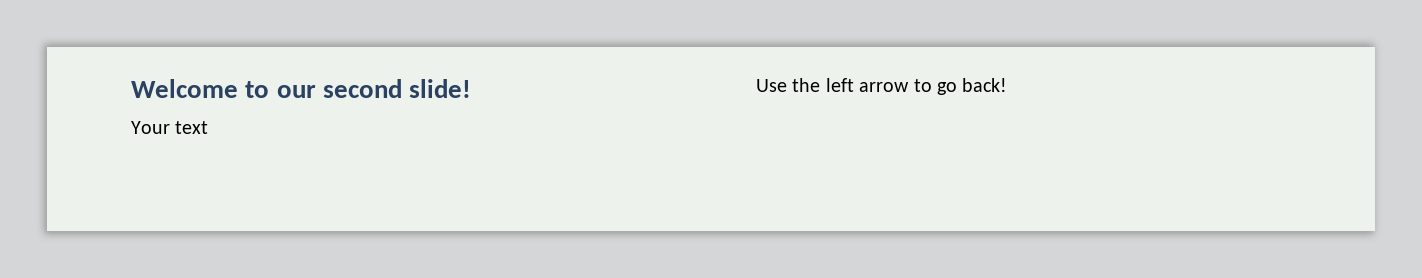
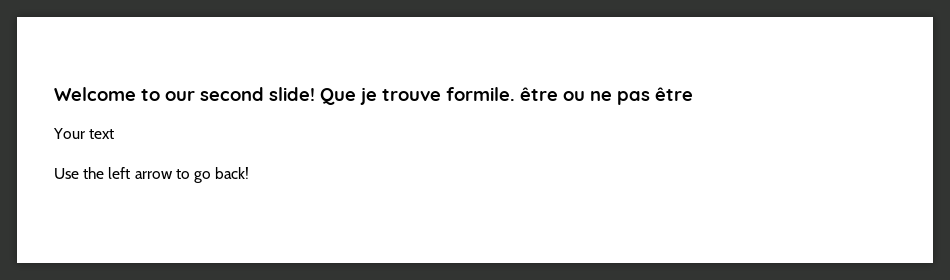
(472, 88) none -> [320,87,693,105] Que je trouve formile. être ou ne pas être

